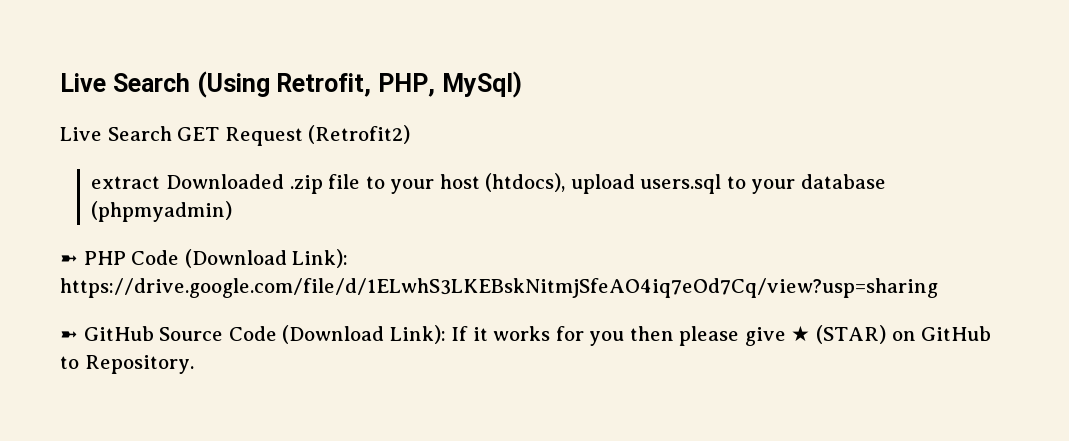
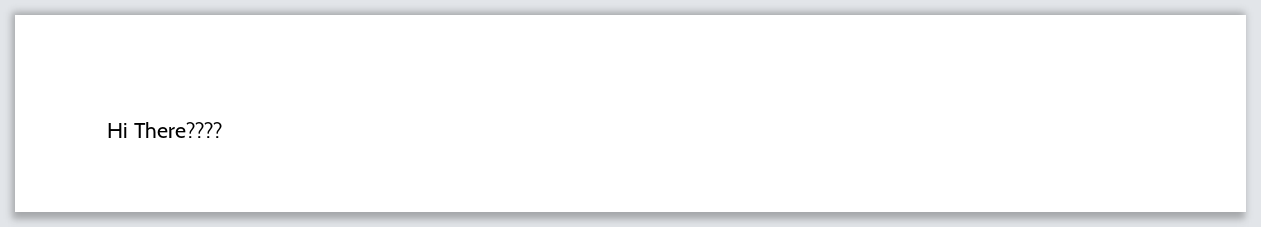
[60,71,522,98] [60,125,411,146] [91,173,886,194] [91,201,233,222] [60,249,349,268] [60,278,938,298] [60,325,992,346] [60,355,194,374] Live Search (Using Retrofit, PHP, MySql) // Live Search GET Request (Retrofit2) // extract Downloaded .zip file to your host (htdocs), upload users.sql to your database (phpmyadmin) // ➼ PHP Code (Download Link): https://drive.google.com/file/d/1ELwhS3LKEBskNitmjSfeAO4iq7eOd7Cq/view?usp=sharing // ➼ GitHub Source Code (Download Link): If it works for you then please give ★ (STAR) on GitHub to Repository. -> [107,122,222,138] Hi There????

